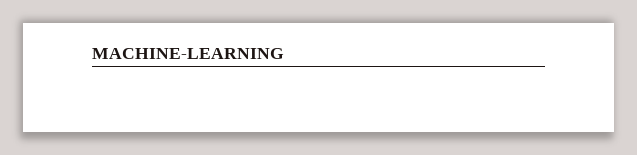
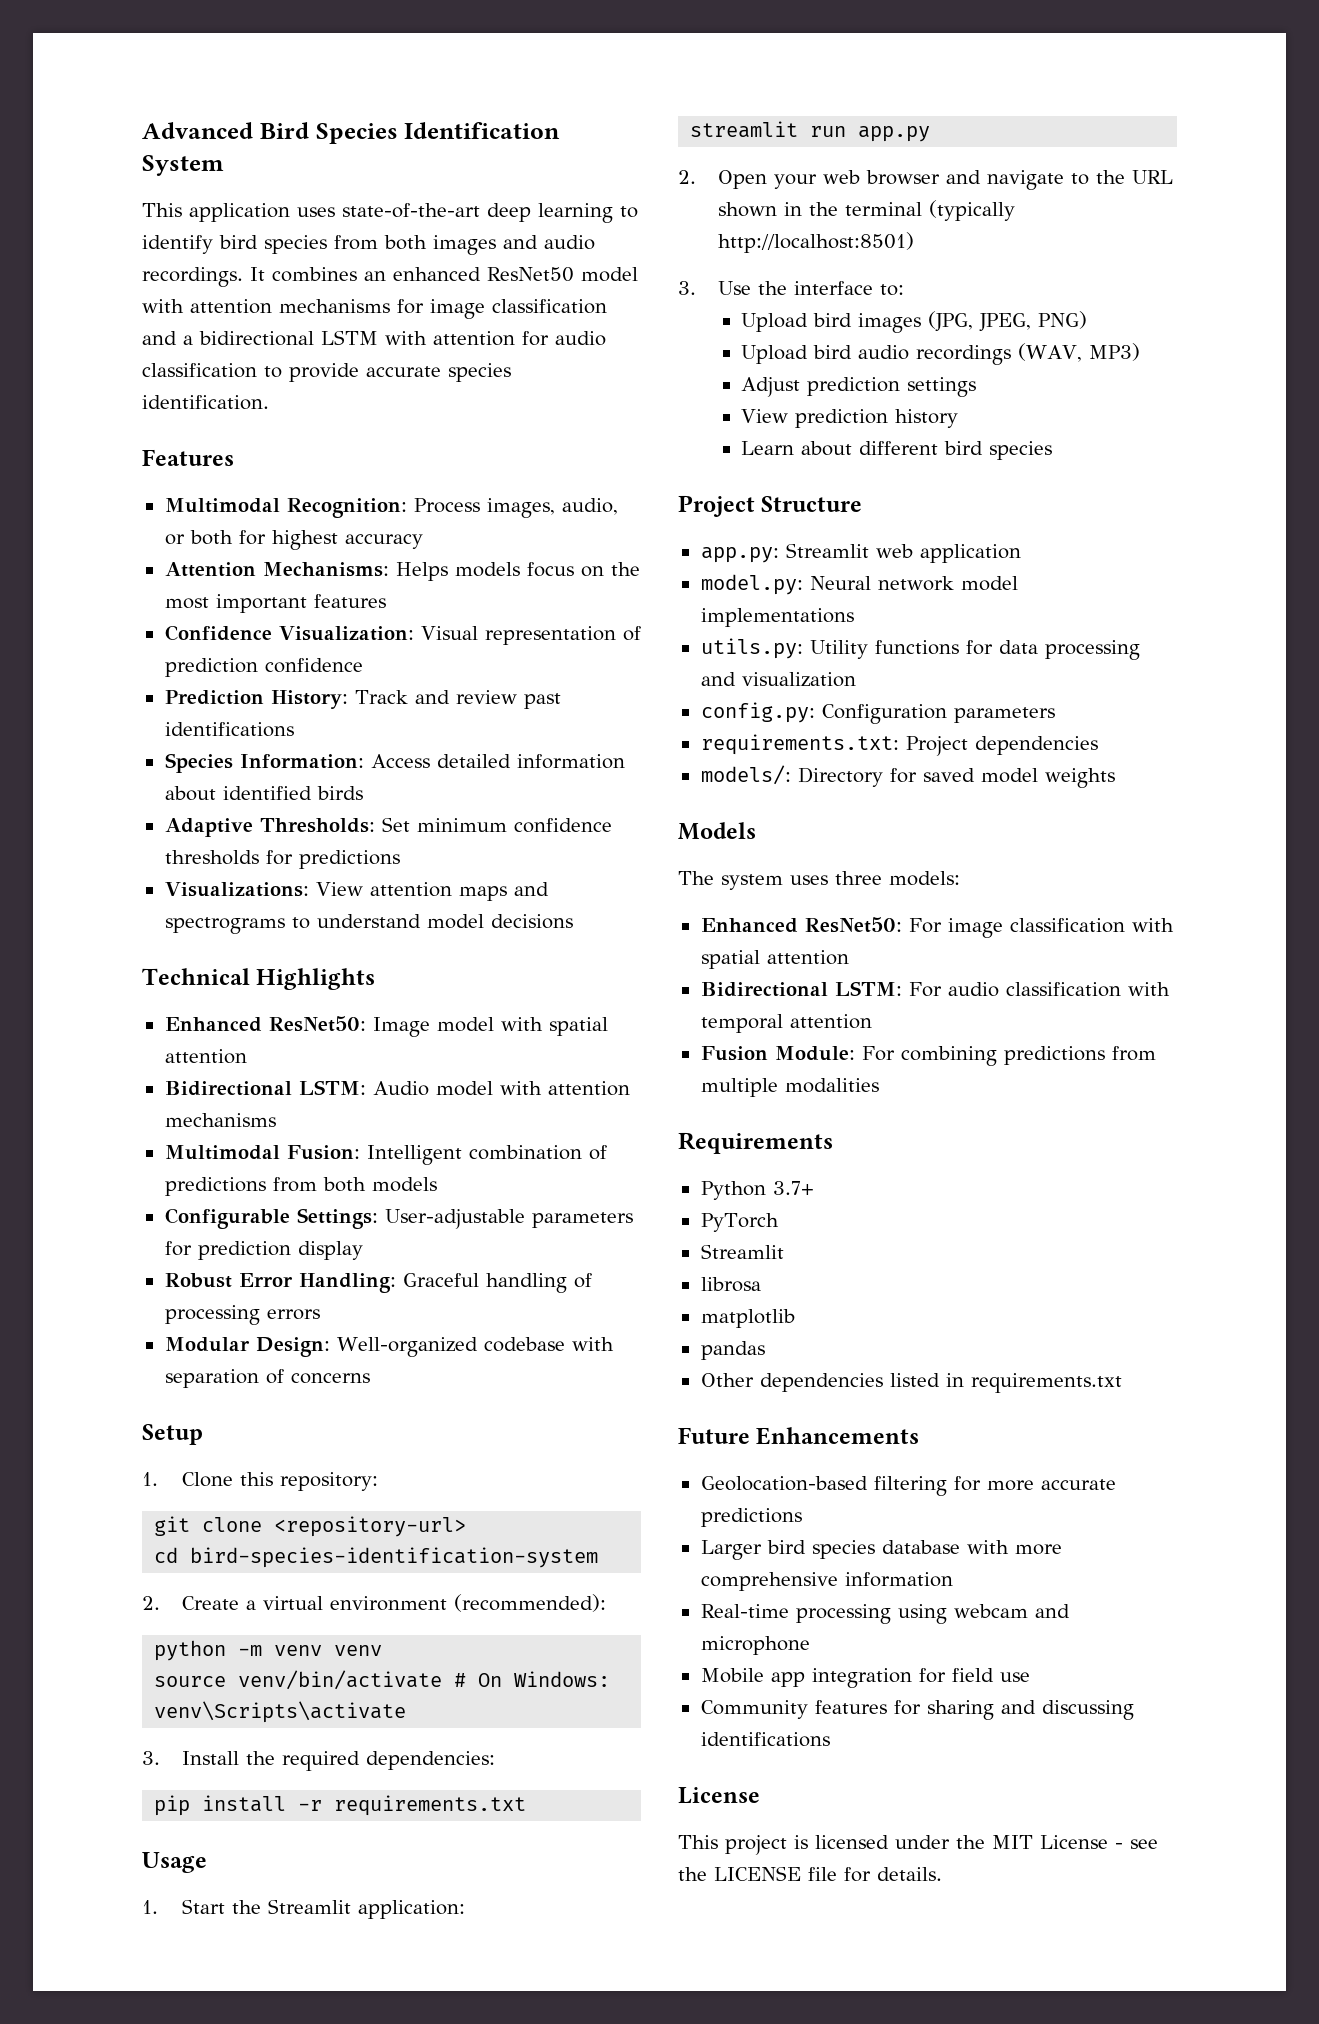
[92,48,284,59] MACHINE-LEARNING -> [142,122,561,144] [142,155,224,176] [142,203,638,223] [142,235,595,255] [142,267,638,287] [142,299,607,319] [142,330,606,346] [142,363,511,382] [142,395,269,410] [142,449,234,466] [164,498,618,518] [164,530,423,550] [164,562,640,581] [164,594,386,613] [164,625,641,645] [164,658,363,677] [164,690,561,709] [164,722,294,737] [164,753,625,773] [164,786,363,801] [164,817,612,837] [164,850,400,869] [164,882,549,901] [164,914,573,934] [142,968,376,990] [164,1016,608,1037] [164,1049,247,1064] [164,1080,630,1096] [164,1113,276,1127] [164,1145,607,1165] [164,1177,437,1196] [164,1208,633,1229] [164,1241,363,1260] [164,1273,592,1293] [164,1305,320,1325] [164,1337,614,1357] [164,1369,370,1388] [142,1424,203,1445] [142,1472,379,1491] [154,1516,467,1537] [154,1547,599,1568] [142,1594,607,1612] [154,1640,383,1661] [154,1670,611,1690] [154,1701,407,1723] [142,1751,496,1771] [154,1795,527,1816] [142,1852,207,1873] [142,1899,466,1919] [690,121,931,142] [678,170,1174,190] [718,200,1016,221] [718,232,915,253] [678,281,905,296] [740,311,1087,333] [740,343,1140,365] [740,377,976,397] [740,409,958,428] [740,441,1052,460] [678,495,863,517] [700,543,1021,563] [700,574,1018,595] [700,608,854,627] [700,638,1140,660] [700,672,856,687] [700,702,1055,724] [700,734,1098,756] [700,765,1115,788] [678,822,756,840] [678,871,960,890] [700,917,1174,938] [700,950,849,969] [700,981,1170,997] [700,1014,872,1033] [700,1046,1156,1066] [700,1078,879,1097] [678,1132,833,1154] [700,1181,814,1200] [700,1213,779,1232] [700,1244,784,1259] [700,1277,761,1292] [700,1309,795,1328] [700,1341,765,1360] [700,1373,1122,1393] [678,1427,920,1445] [700,1476,1116,1496] [700,1508,802,1527] [700,1540,1062,1560] [700,1572,953,1591] [700,1604,1070,1624] [700,1636,810,1655] [700,1668,1030,1688] [700,1700,1134,1720] [700,1732,830,1747] [678,1787,760,1804] [678,1835,1158,1855] [678,1866,942,1882] Advanced Bird Species Identification System // This application uses state-of-the-art deep learning to identify bird species from both images and audio recordings. It combines an enhanced ResNet50 model with attention mechanisms for image classification and a bidirectional LSTM with attention for audio classification to provide accurate species identification. // Features // Multimodal Recognition: Process images, audio, or both for highest accuracy // Attention Mechanisms: Helps models focus on the most important features // Confidence Visualization: Visual representation of prediction confidence // Prediction History: Track and review past identifications // Species Information: Access detailed information about identified birds // Adaptive Thresholds: Set minimum confidence thresholds for predictions // Visualizations: View attention maps and spectrograms to understand model decisions // Technical Highlights // Enhanced ResNet50: Image model with spatial attention // Bidirectional LSTM: Audio model with attention mechanisms // Multimodal Fusion: Intelligent combination of predictions from both models // Configurable Settings: User-adjustable parameters for prediction display // Robust Error Handling: Graceful handling of processing errors // Modular Design: Well-organized codebase with separation of concerns // Setup // 1. Clone this repository: // git clone <repository-url> // cd bird-species-identification-system // 2. Create a virtual environment (recommended): // python -m venv venv // source venv/bin/activate # On Windows: venv\Scripts\activate // 3. Install the required dependencies: // pip install -r requirements.txt // Usage // 1. Start the Streamlit application: // streamlit run app.py // 2. Open your web browser and navigate to the URL shown in the terminal (typically http://localhost:8501) // 3. Use the interface to: // Upload bird images (JPG, JPEG, PNG) // Upload bird audio recordings (WAV, MP3) // Adjust prediction settings // View prediction history // Learn about different bird species // Project Structure // app.py: Streamlit web application // model.py: Neural network model implementations // utils.py: Utility functions for data processing and visualization // config.py: Configuration parameters // requirements.txt: Project dependencies // models/: Directory for saved model weights // Models // The system uses three models: // Enhanced ResNet50: For image classification with spatial attention // Bidirectional LSTM: For audio classification with temporal attention // Fusion Module: For combining predictions from multiple modalities // Requirements // Python 3.7+ // PyTorch // Streamlit // librosa // matplotlib // pandas // Other dependencies listed in requirements.txt // Future Enhancements // Geolocation-based filtering for more accurate predictions // Larger bird species database with more comprehensive information // Real-time processing using webcam and microphone // Mobile app integration for field use // Community features for sharing and discussing identifications // License // This project is licensed under the MIT License - see the LICENSE file for details.

